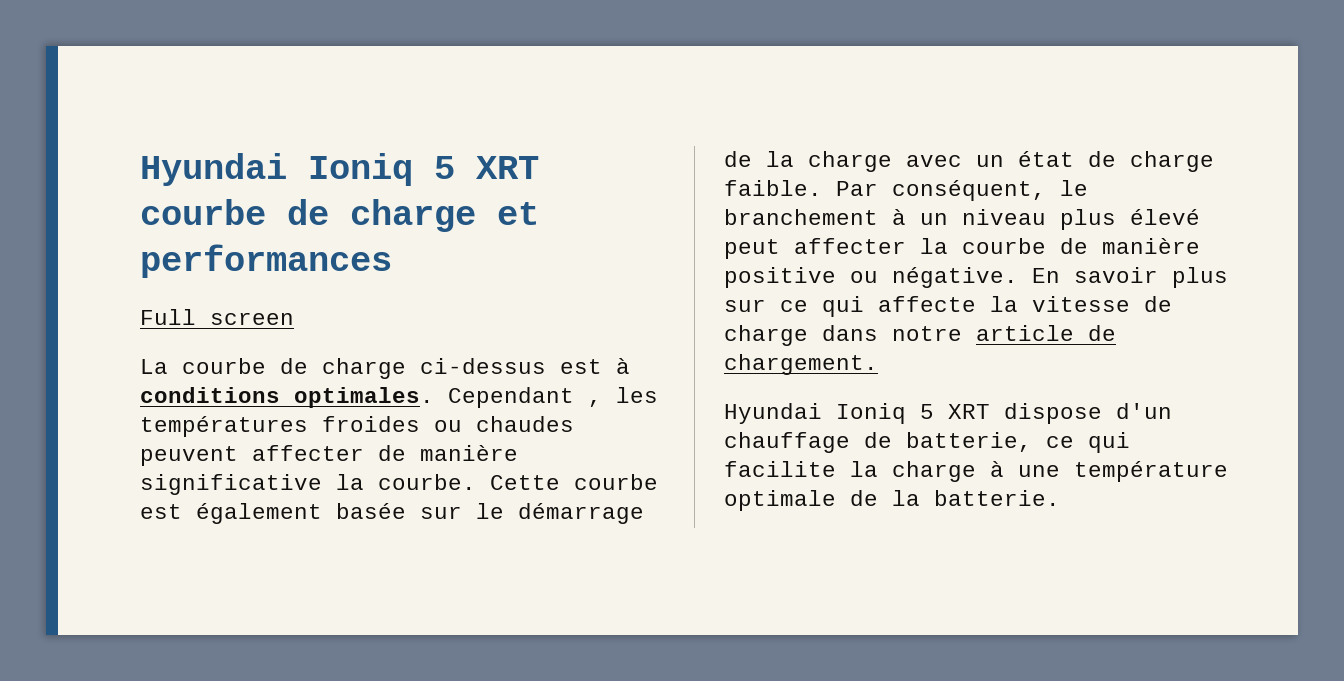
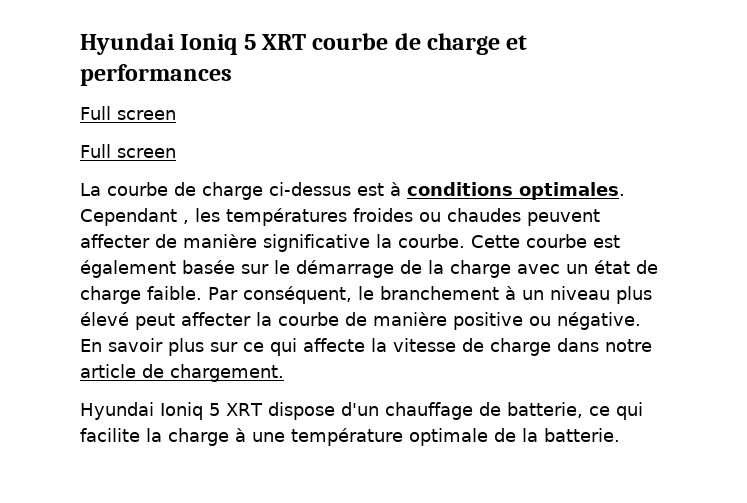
(294, 318) none -> [80,144,176,158] // Full screen

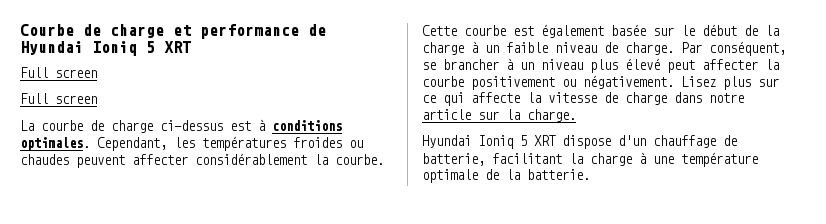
[80,33,528,55] [80,64,232,86] Hyundai Ioniq 5 XRT courbe de charge et performances -> [20,24,326,39] [20,41,191,56] Courbe de charge et performance de Hyundai Ioniq 5 XRT
[80,208,189,226] Cependant , -> [97,137,167,151] Cependant,
[155,234,370,252] de manière significative -> [195,153,307,165] considérablement
[296,260,394,278] démarrage -> [702,24,737,36] début
[517,260,658,274] [80,286,499,304] avec un état de charge faible. Par conséquent, le branchement -> [471,41,786,56] [422,59,499,70] à un faible niveau de charge. Par conséquent, se brancher
[345,312,641,330] [80,338,163,352] de manière positive ou négative. En savoir -> [471,75,716,90] positivement ou négativement. Lisez
[142,364,284,382] de chargement. -> [478,109,576,122] sur la charge.
[588,402,643,420] [80,428,140,442] ce qui facilite -> [492,153,562,164] facilitant

